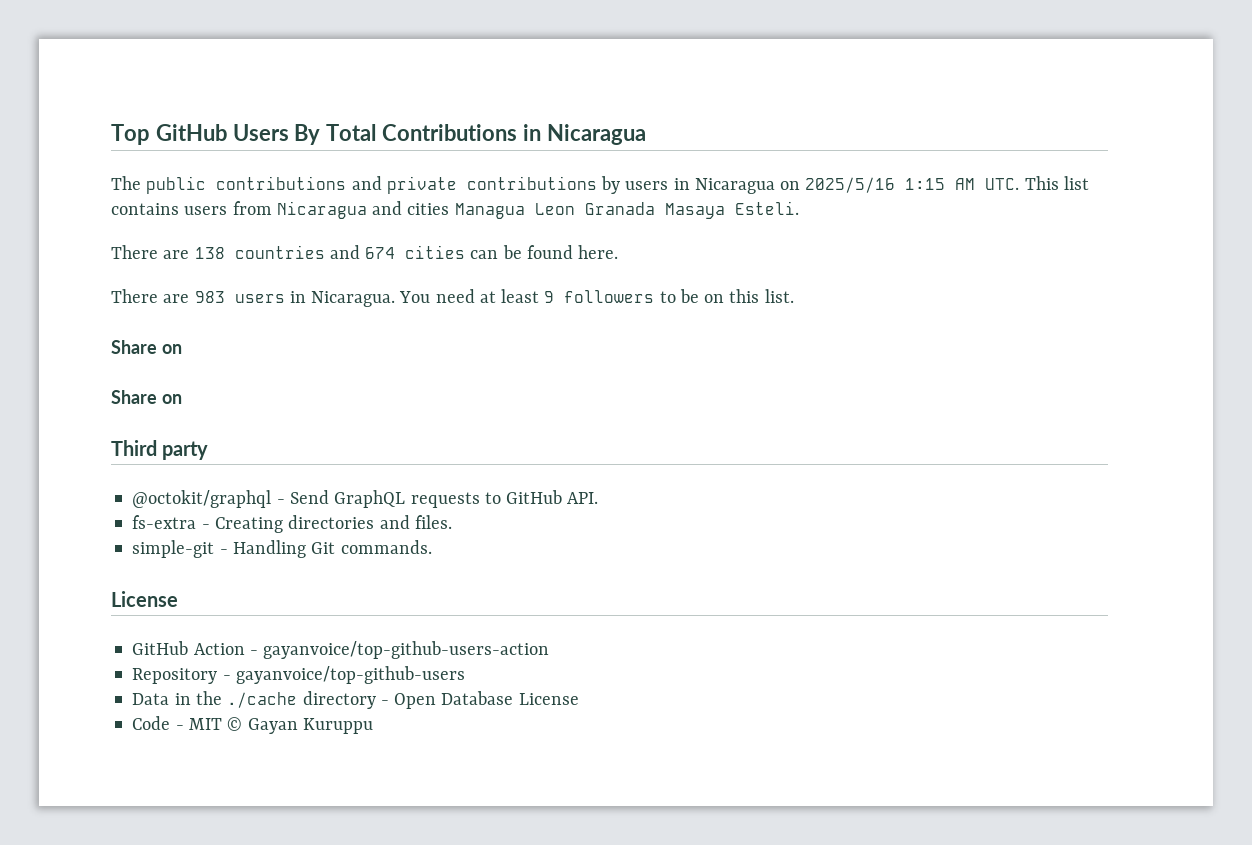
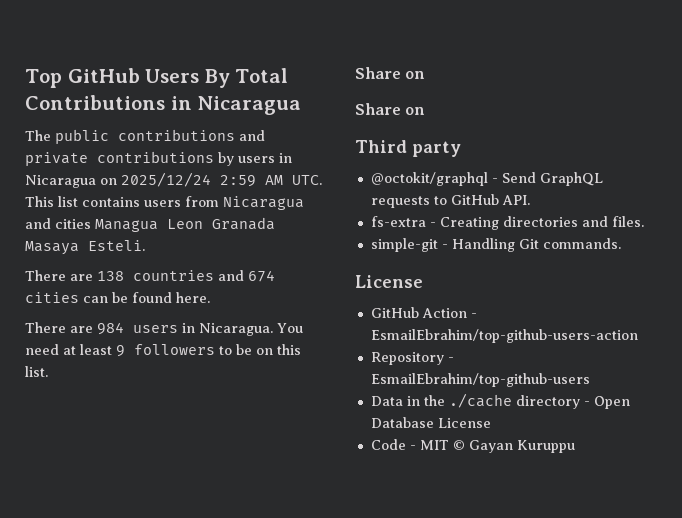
[805,177,946,193] 2025/5/16 1:15 -> [121,172,256,187] 2025/12/24 2:59
[194,291,225,303] 983 -> [97,322,124,335] 984
[263,641,550,659] gayanvoice/top-github-users-action -> [370,329,638,343] EsmailEbrahim/top-github-users-action
[235,666,465,684] gayanvoice/top-github-users -> [370,373,590,387] EsmailEbrahim/top-github-users

